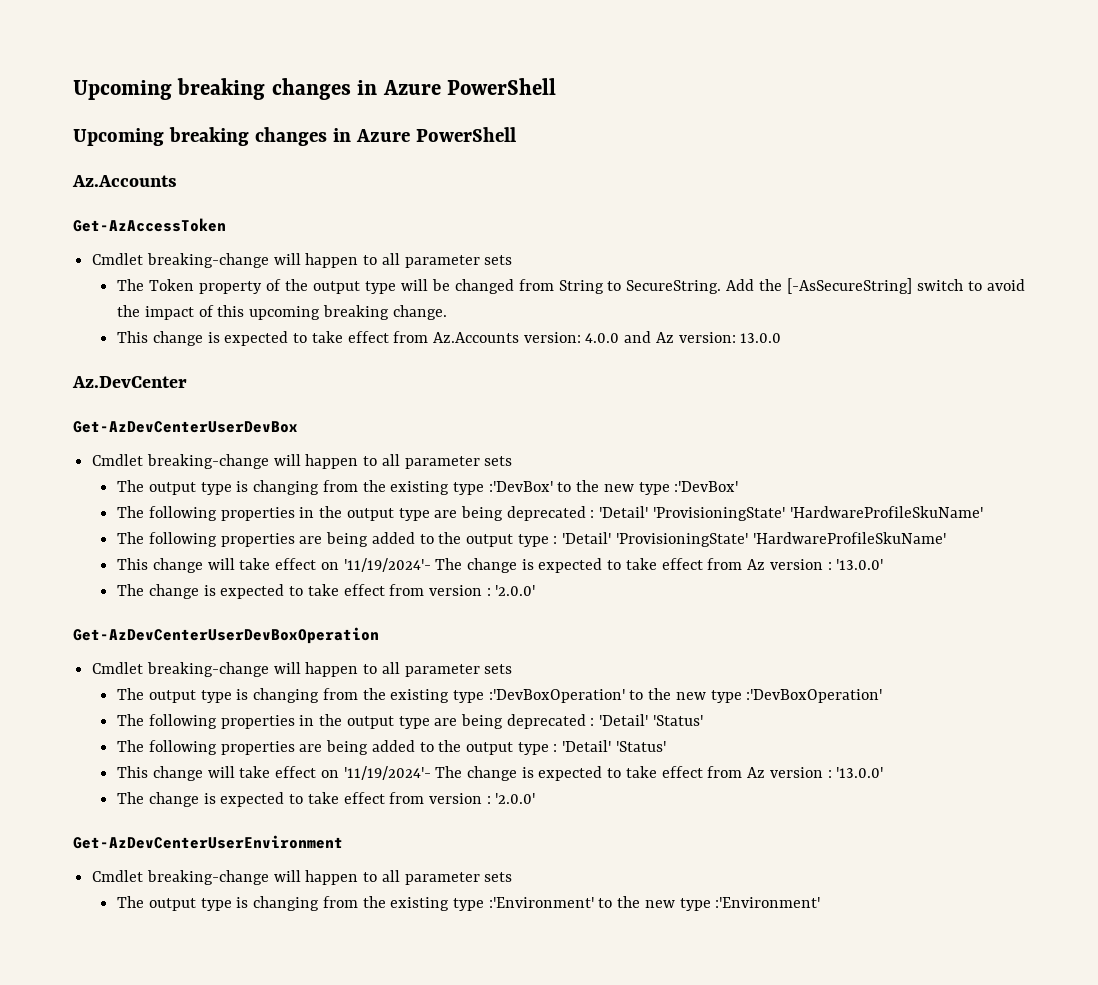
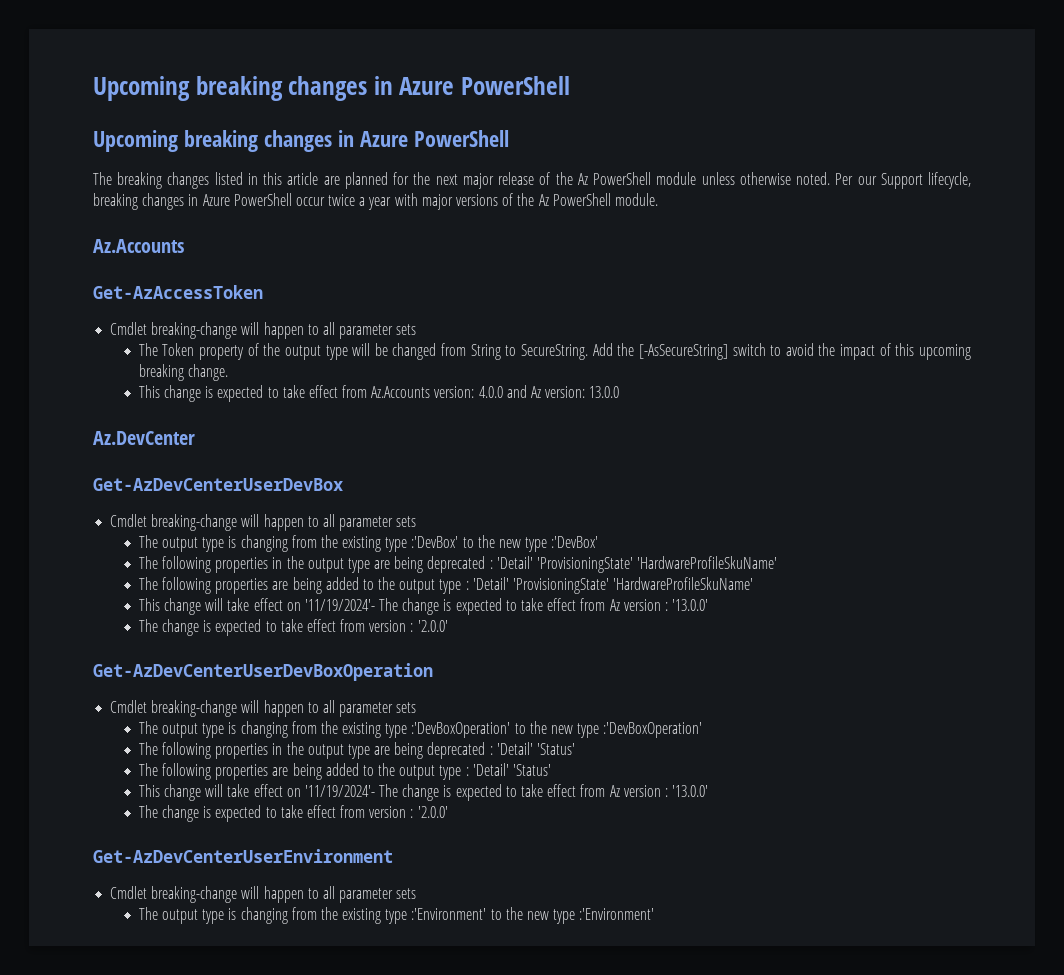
(516, 134) none -> [93,172,972,189] [93,193,658,210] // The breaking changes listed in this article are planned for the next major release of the Az PowerShell module unless otherwise noted. Per our Support lifecycle, breaking changes in Azure PowerShell occur twice a year with major versions of the Az PowerShell module.

